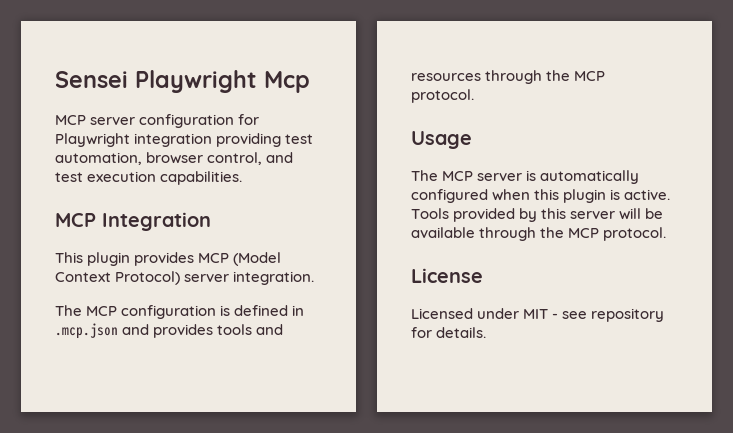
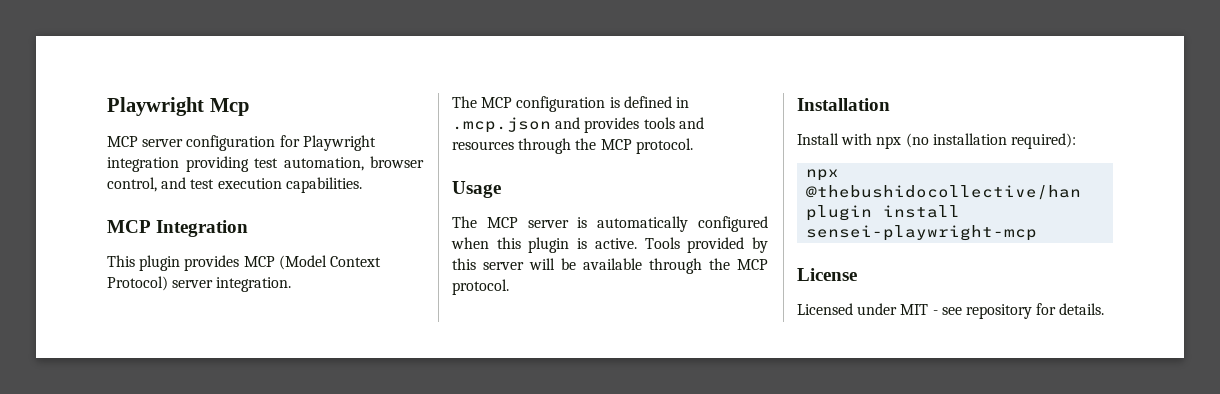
[55,71,128,88] Sensei -> (107, 106) none
(667, 234) none -> [797,98,890,111] [797,133,1076,149] [806,169,840,181] [806,185,1082,200] [806,205,961,221] [806,225,1038,241] // Installation // Install with npx (no installation required): // npx @thebushidocollective/han plugin install sensei-playwright-mcp

